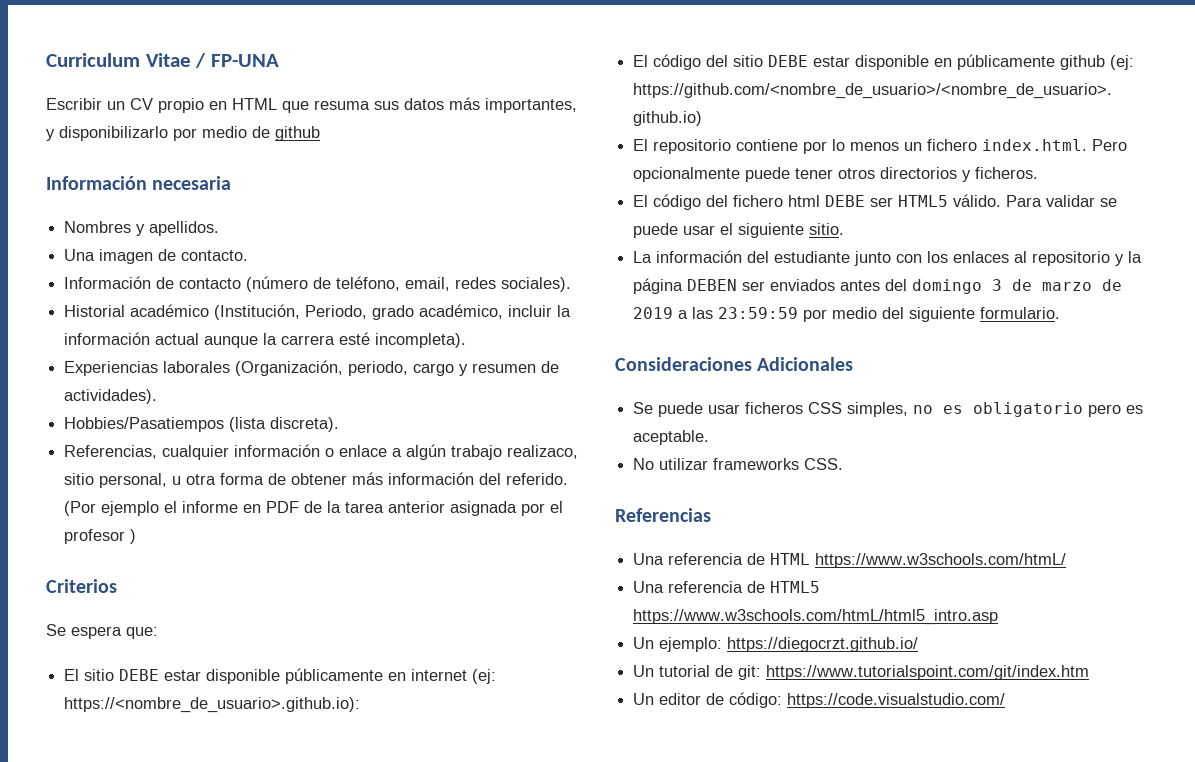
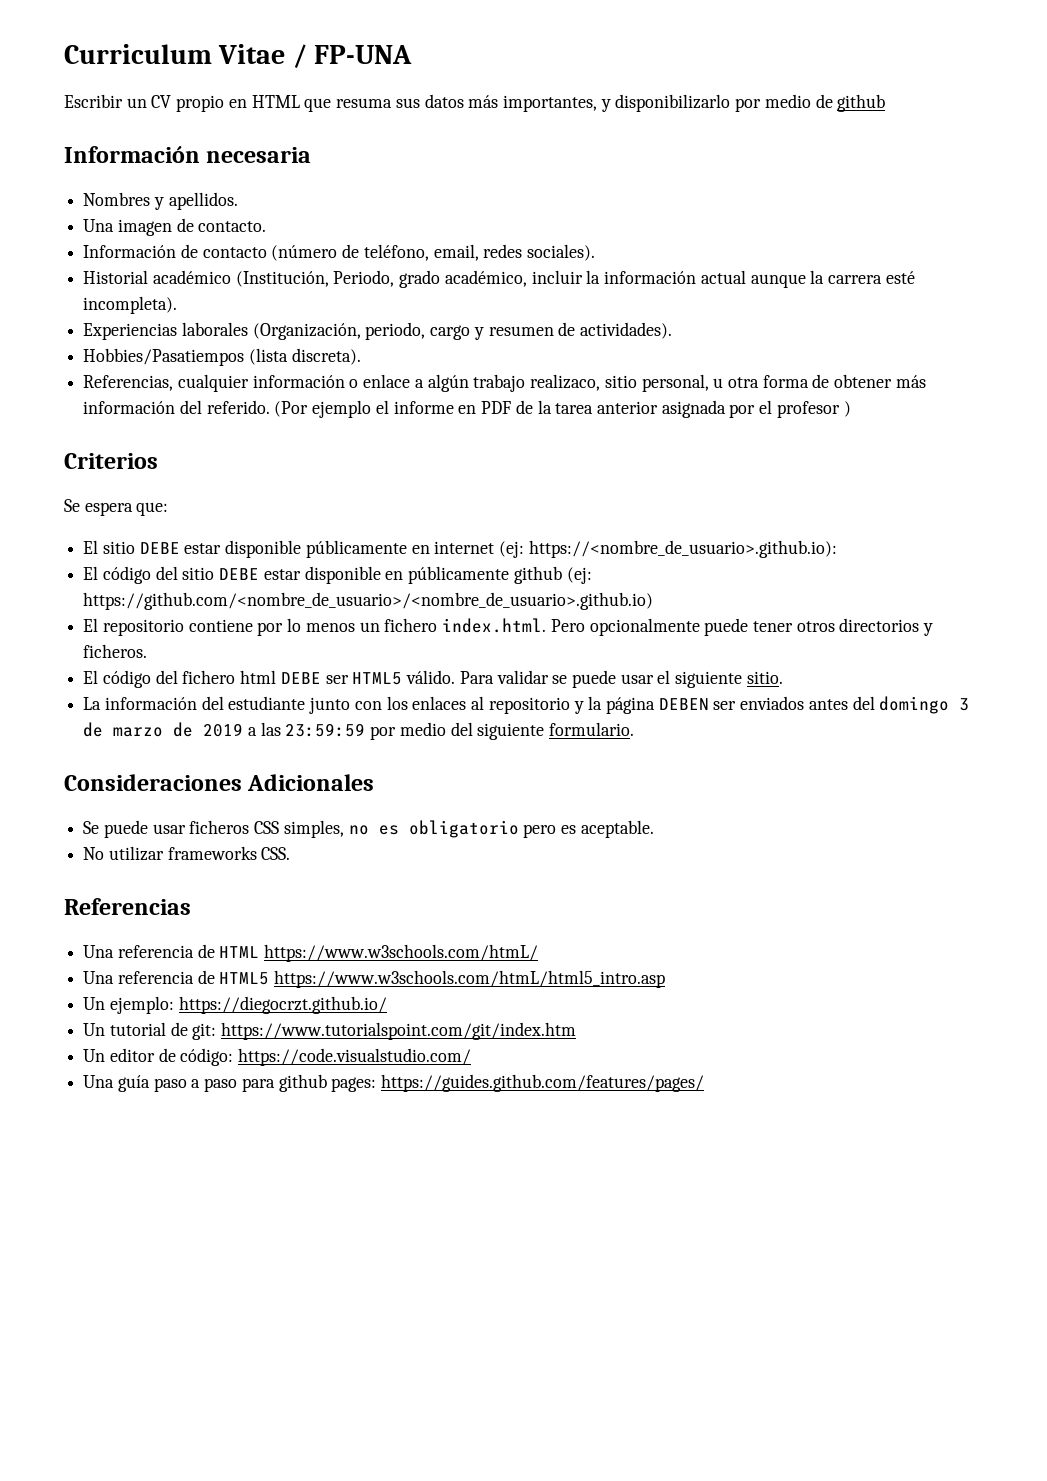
(1006, 700) none -> [83,1074,705,1092] // Una guía paso a paso para github pages: https://guides.github.com/features/pages/

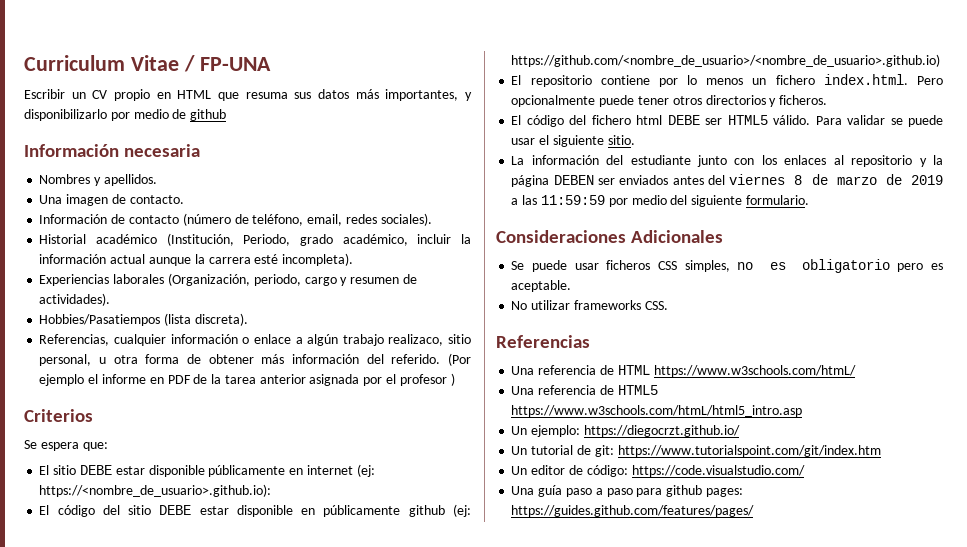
[879,696,970,714] domingo 3 -> [729,174,803,185] viernes 8
[285,723,366,737] 23:59:59 -> [540,195,605,205] 11:59:59

